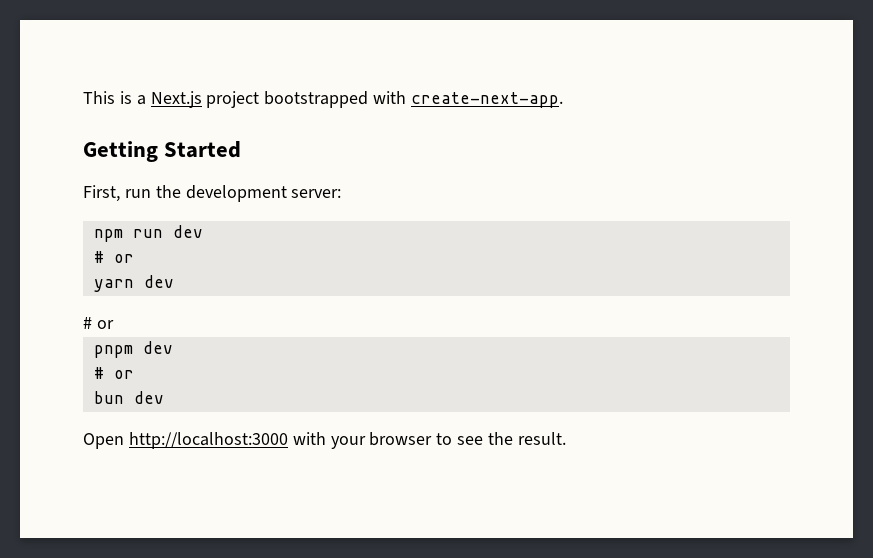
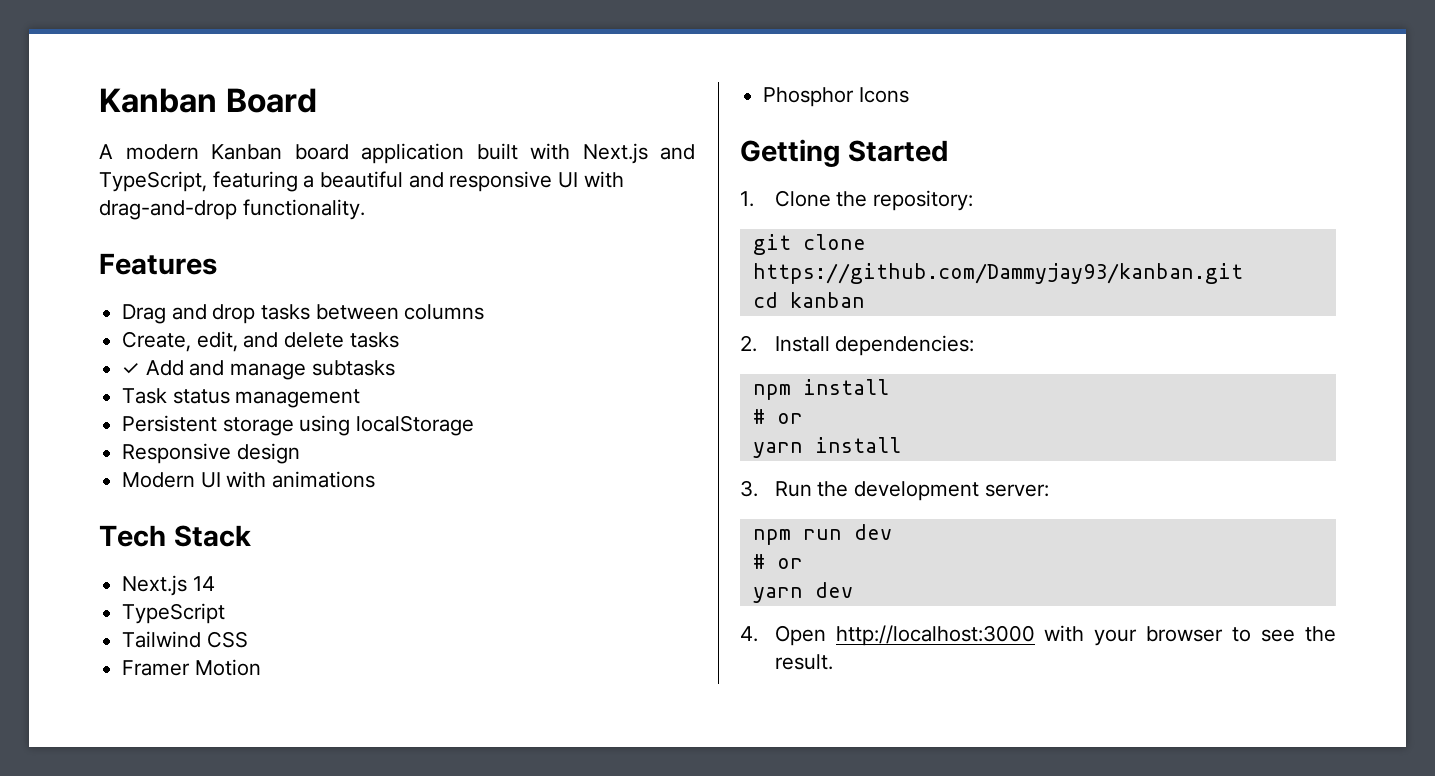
[83,91,564,108] [83,141,242,162] [83,185,151,202] This is a Next.js project bootstrapped with create-next-app. // Getting Started // First, run -> [99,88,317,113] [99,143,695,164] [99,171,624,192] [99,199,365,220] [99,253,217,275] [122,304,485,324] [122,331,399,352] [122,360,395,380] [122,388,361,408] [122,415,475,436] [122,443,300,464] [122,471,376,488] [99,525,251,547] [122,575,215,596] [122,603,226,624] [122,631,248,648] [122,659,261,676] [763,87,909,107] [740,139,948,167] [740,190,973,211] [752,234,866,255] [752,263,1243,284] [752,292,865,308] [740,335,975,356] [752,379,889,400] [752,409,803,424] [752,437,901,458] [740,480,812,497] Kanban Board // A modern Kanban board application built with Next.js and TypeScript, featuring a beautiful and responsive UI with drag-and-drop functionality. // Features // Drag and drop tasks between columns // Create, edit, and delete tasks // ✓ Add and manage subtasks // Task status management // Persistent storage using localStorage // Responsive design // Modern UI with animations // Tech Stack // Next.js 14 // TypeScript // Tailwind CSS // Framer Motion // Phosphor Icons // Getting Started // 1. Clone the repository: // git clone https://github.com/Dammyjay93/kanban.git // cd kanban // 2. Install dependencies: // npm install // # or // yarn install // 3. Run
[83,317,114,329] [93,341,173,358] [93,367,134,379] [93,391,164,404] # or // pnpm dev // # or // bun dev // -> [740,626,758,642] 4.

